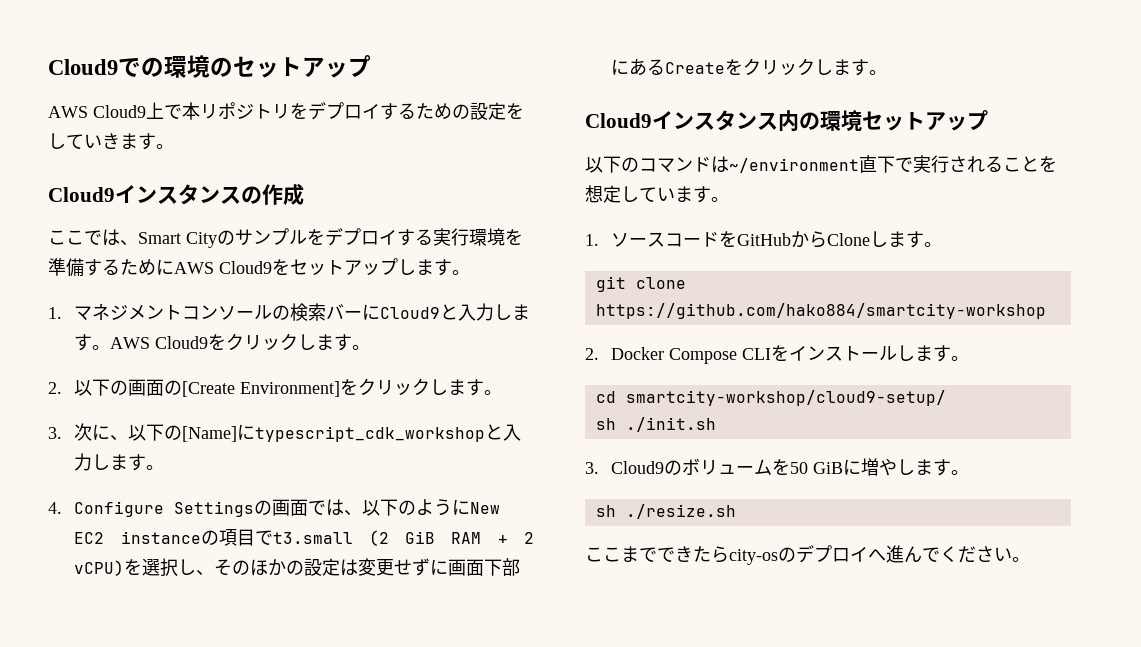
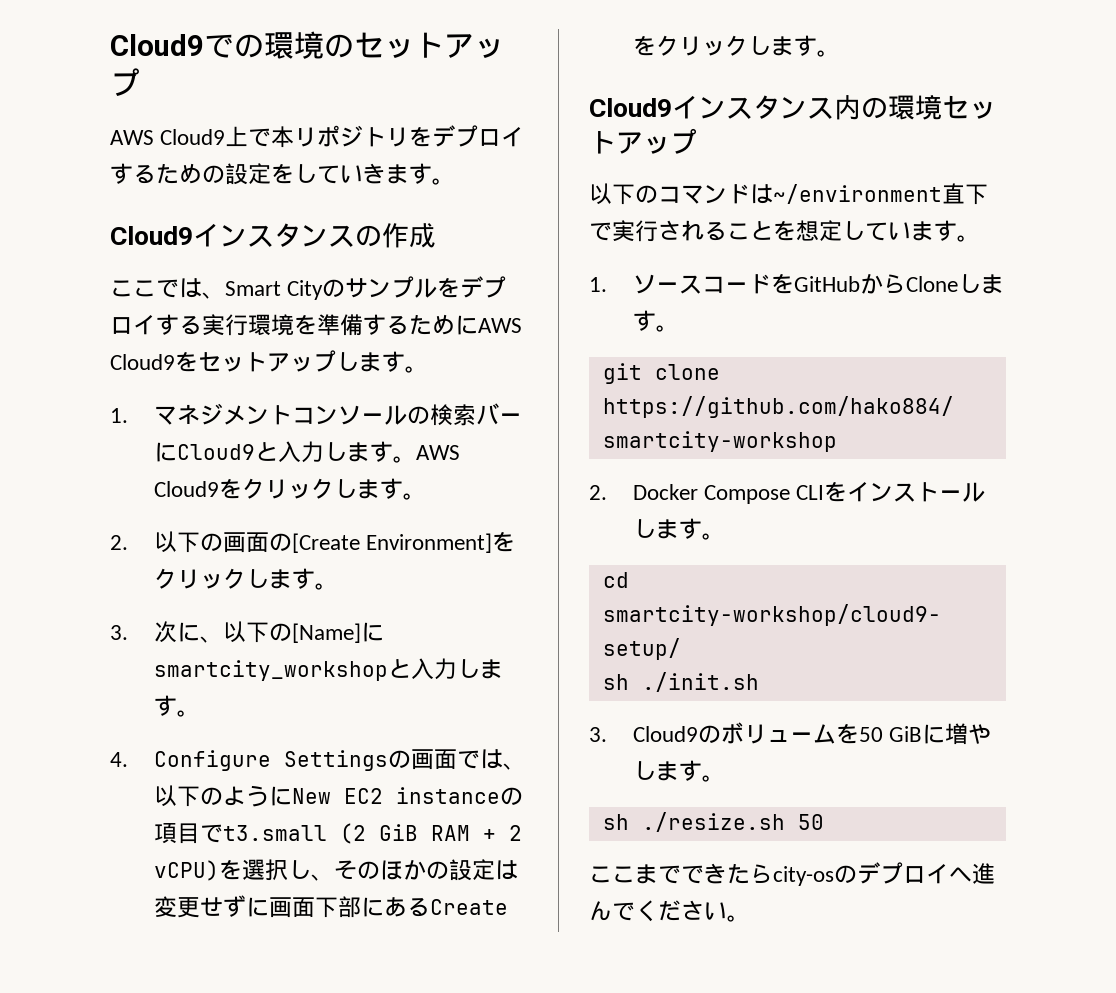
[255,426,486,442] typescript_cdk_workshop -> [153,660,388,681] smartcity_workshop
(736, 511) none -> [797,814,824,830] 50

